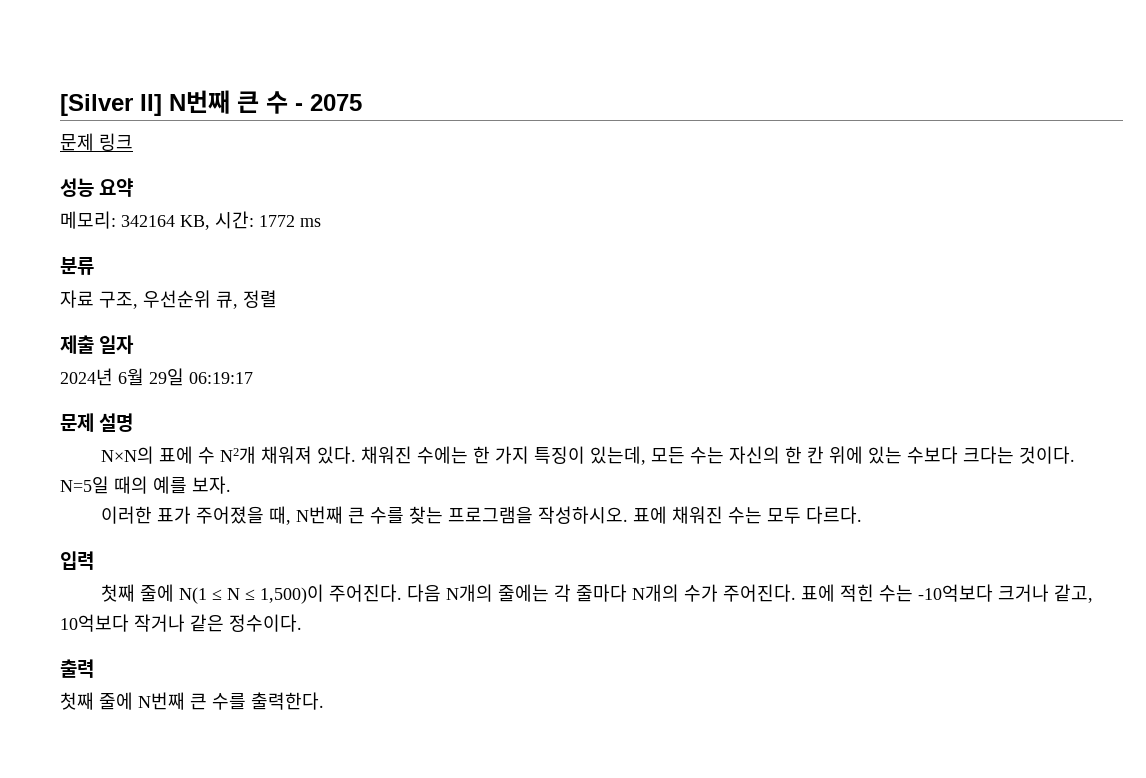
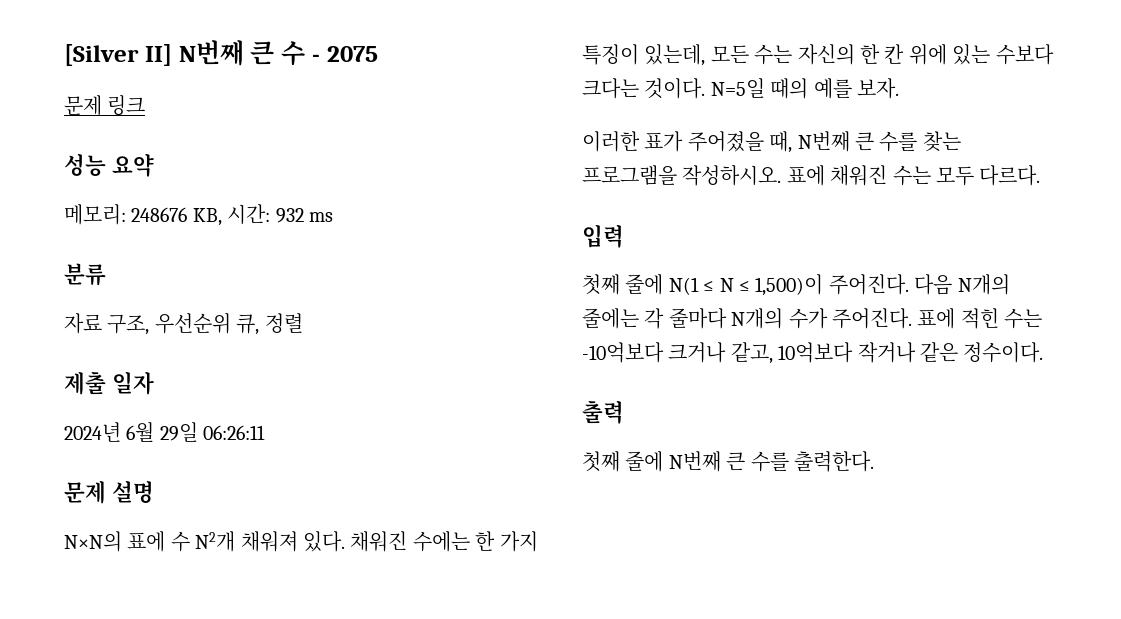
[121,215,175,227] 342164 -> [131,207,188,222] 248676
[259,215,295,227] 1772 -> [275,208,304,223] 932
[189,372,253,384] 06:19:17 -> [203,425,266,440] 06:26:11

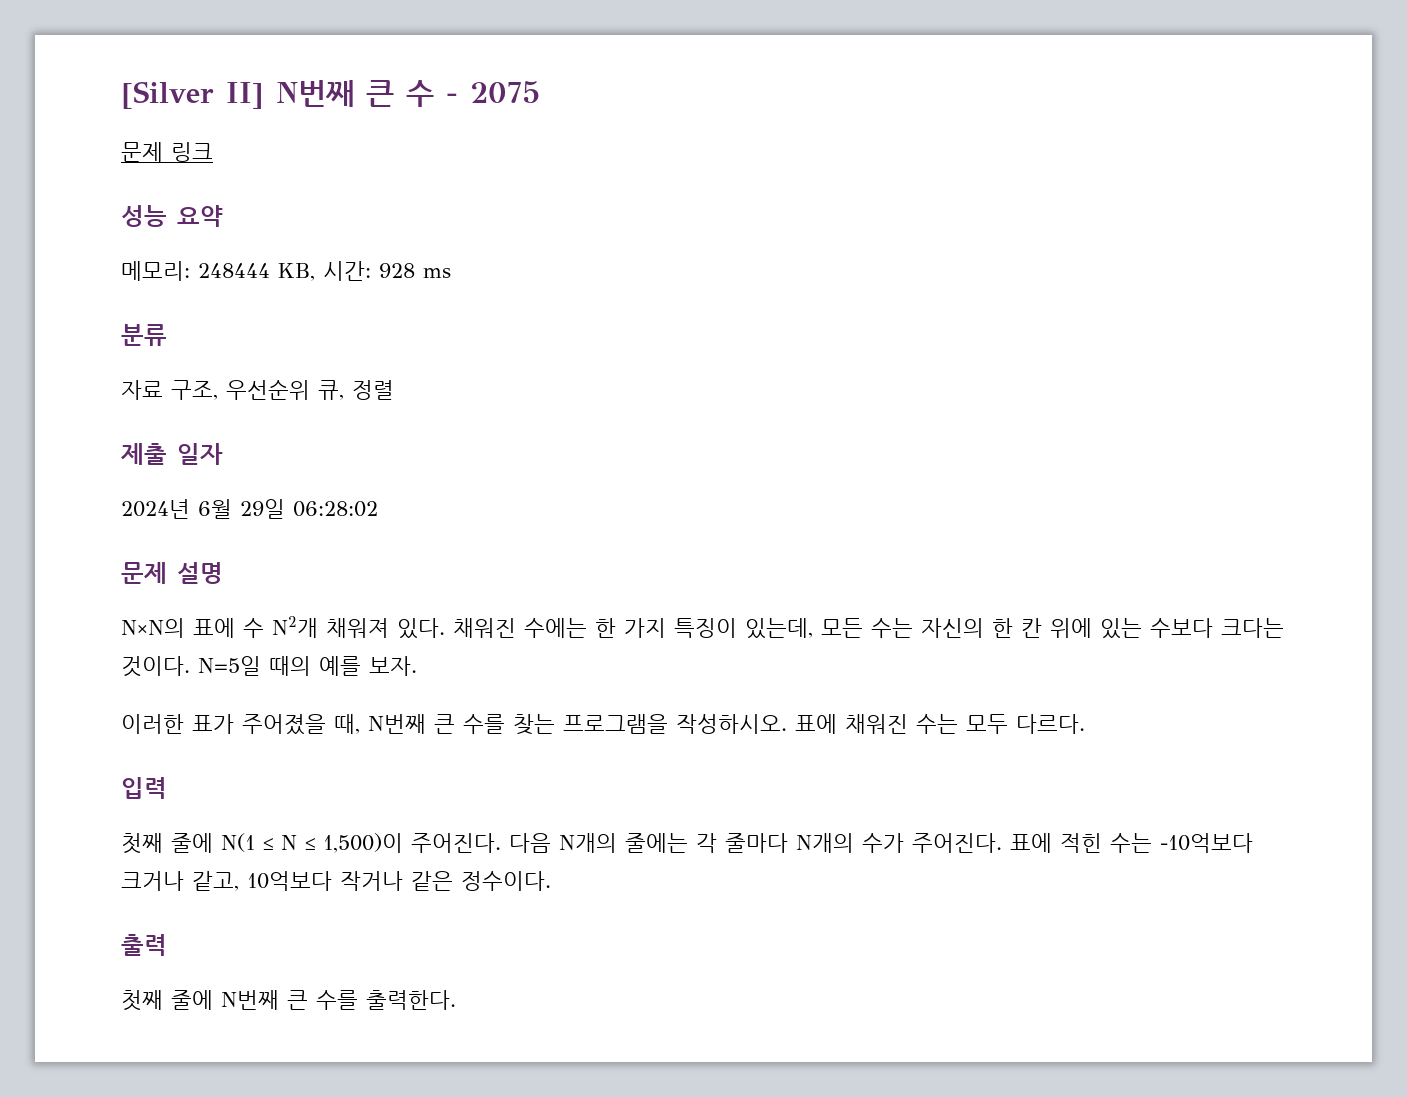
[131,207,188,222] 248676 -> [198,263,270,278] 248444
[275,208,304,223] 932 -> [379,263,415,278] 928
[203,425,266,440] 06:26:11 -> [293,501,378,517] 06:28:02

